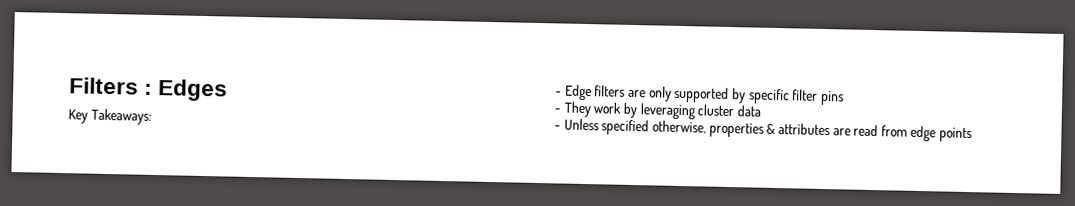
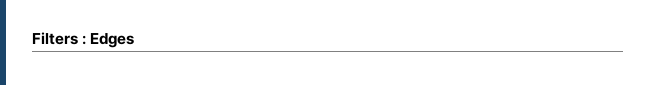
[68,108,152,125] [555,84,844,106] [554,101,761,120] [554,118,973,143] // Key Takeaways: // - Edge filters are only supported by specific filter pins // - They work by leveraging cluster data // - Unless specified otherwise, properties & attributes are read from edge points -> (135, 40) none

